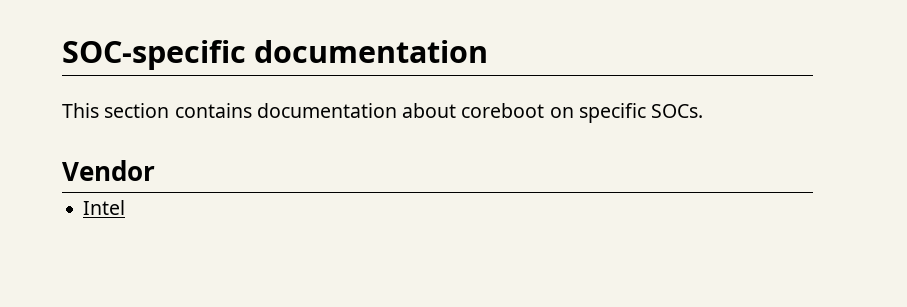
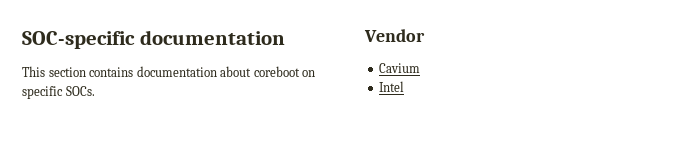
(155, 170) none -> [379,63,421,73] // Cavium

